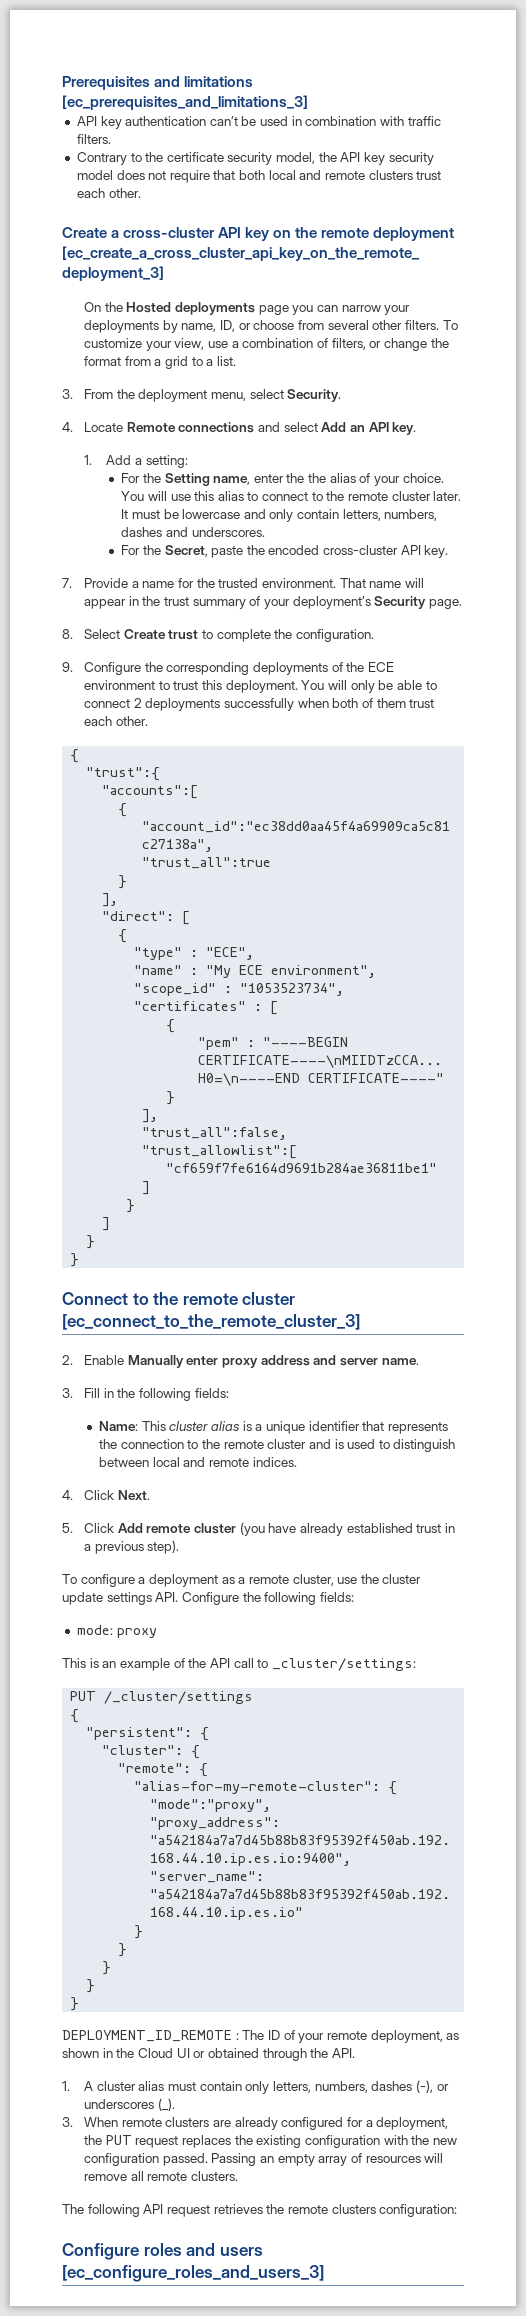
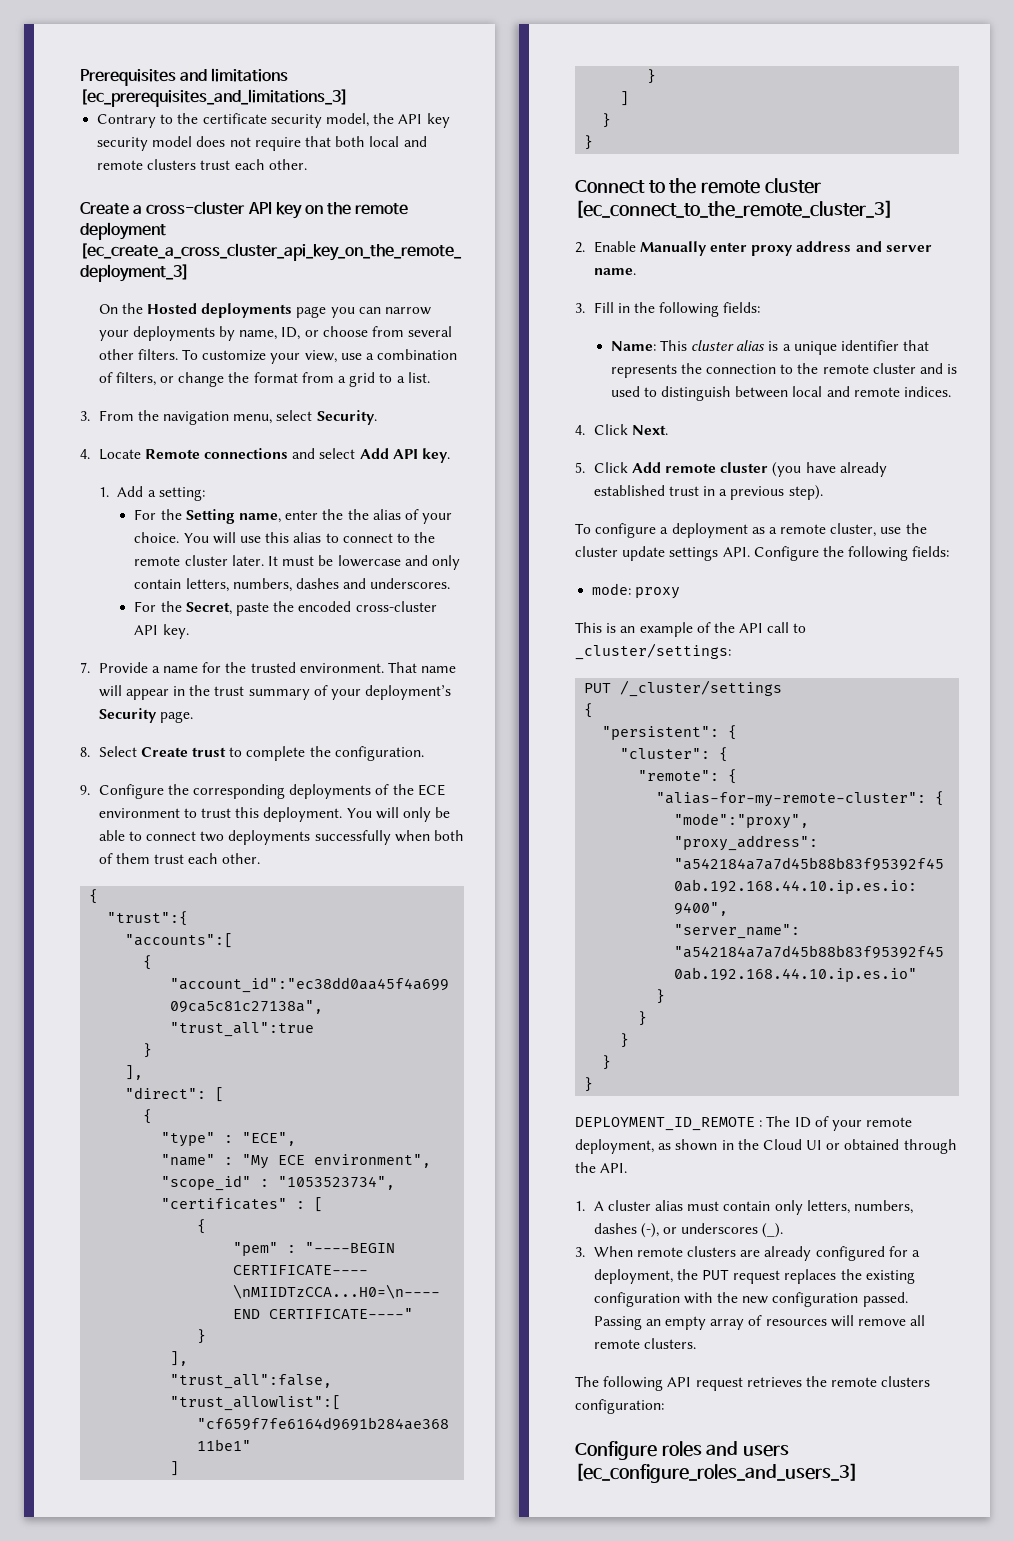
[76,116,441,129] [76,134,111,144] // API key authentication can’t be used in combination with traffic filters. -> (348, 98) none
[138,389,208,402] deployment -> [163,411,230,425] navigation
[350,425,366,432] an -> (389, 453) none
[133,698,142,708] 2 -> [200,831,225,842] two

